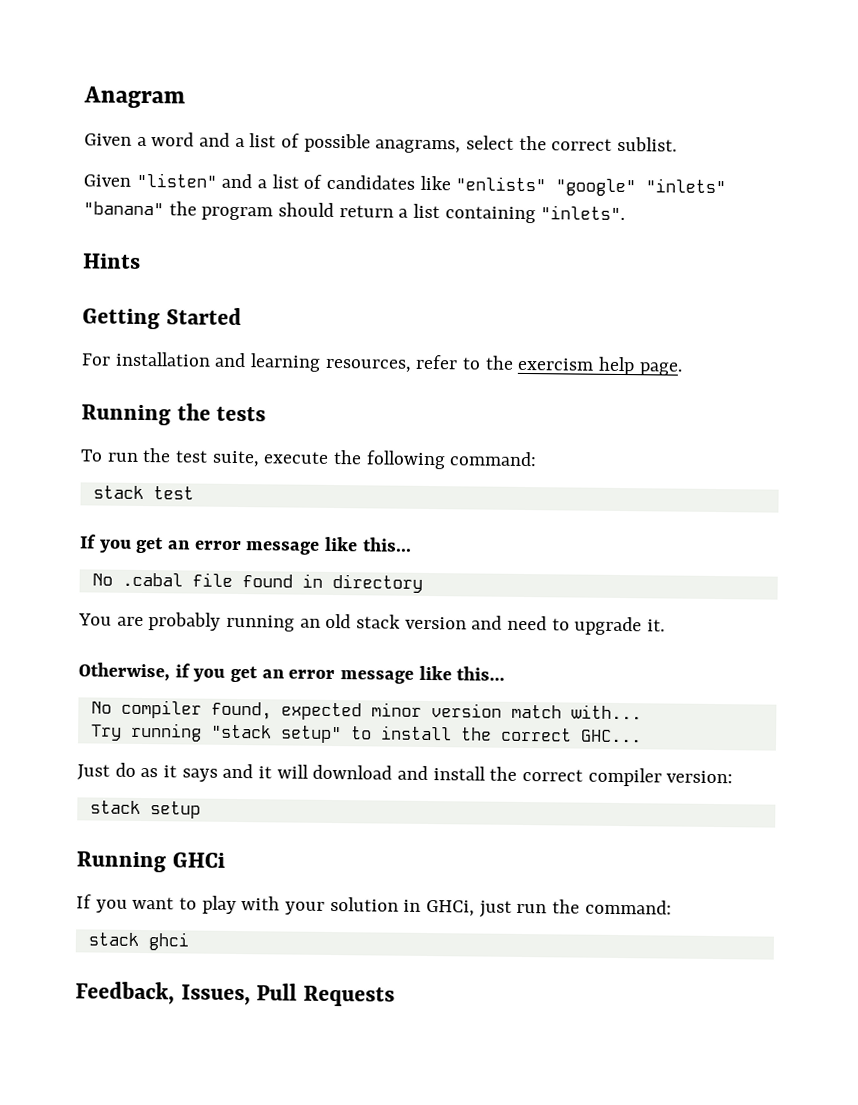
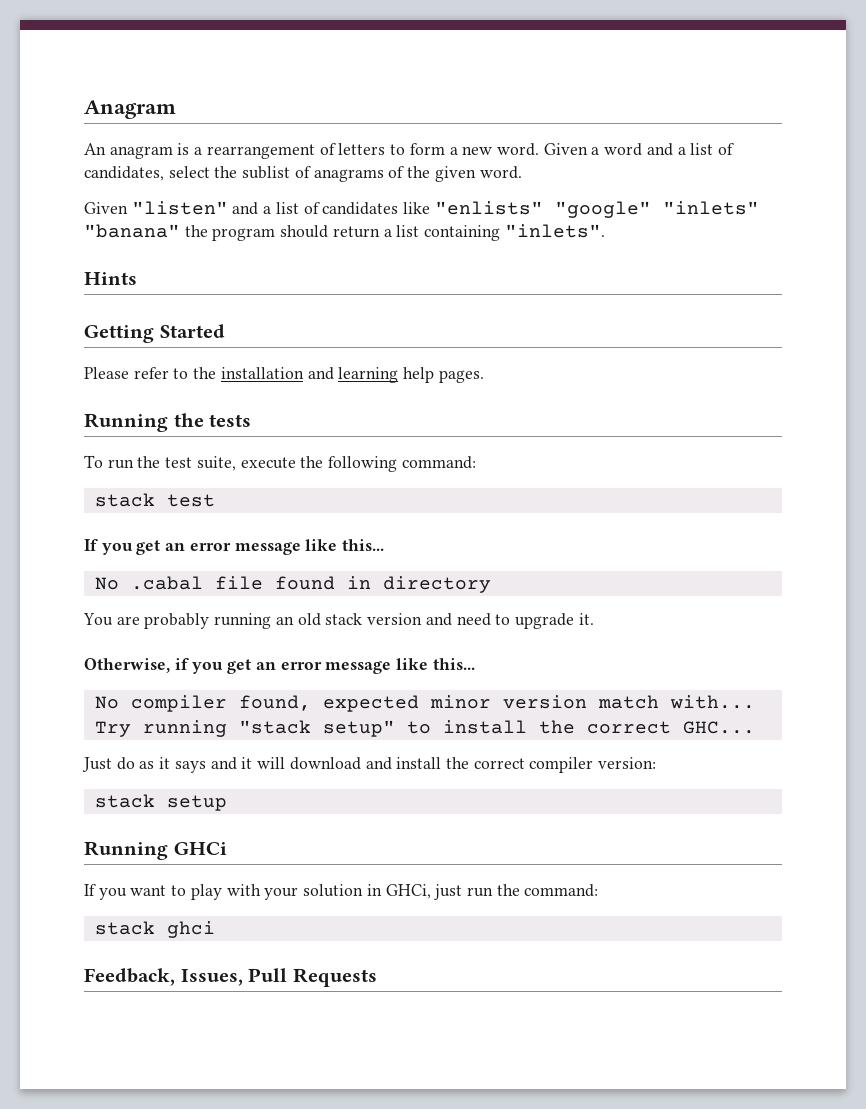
(185, 97) none -> [84,143,539,159] An anagram is a rearrangement of letters to form a new word.
[303,133,678,154] possible anagrams, select the correct sublist. -> [84,166,522,182] candidates, select the sublist of anagrams of the given word.
[81,351,683,376] For installation and learning resources, refer to the exercism help page. -> [84,367,484,383] Please refer to the installation and learning help pages.

